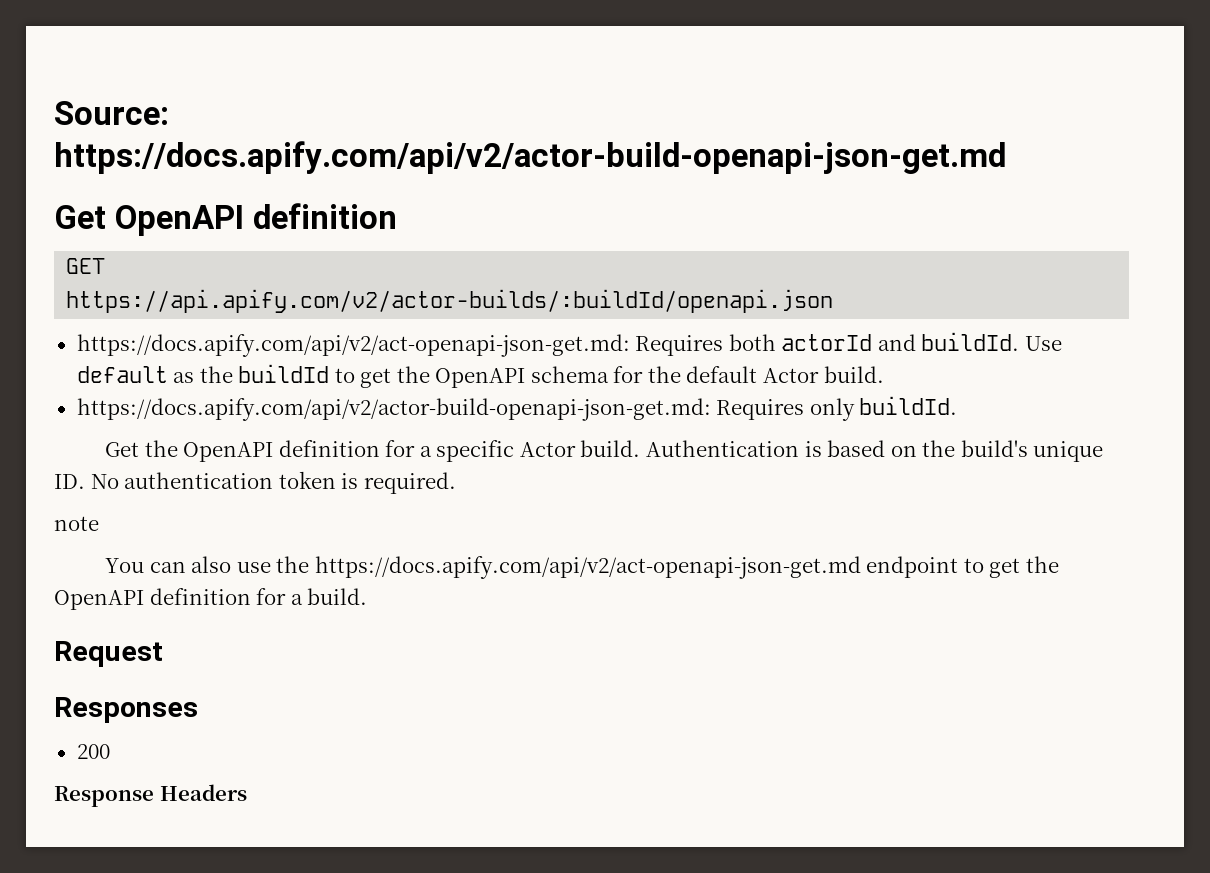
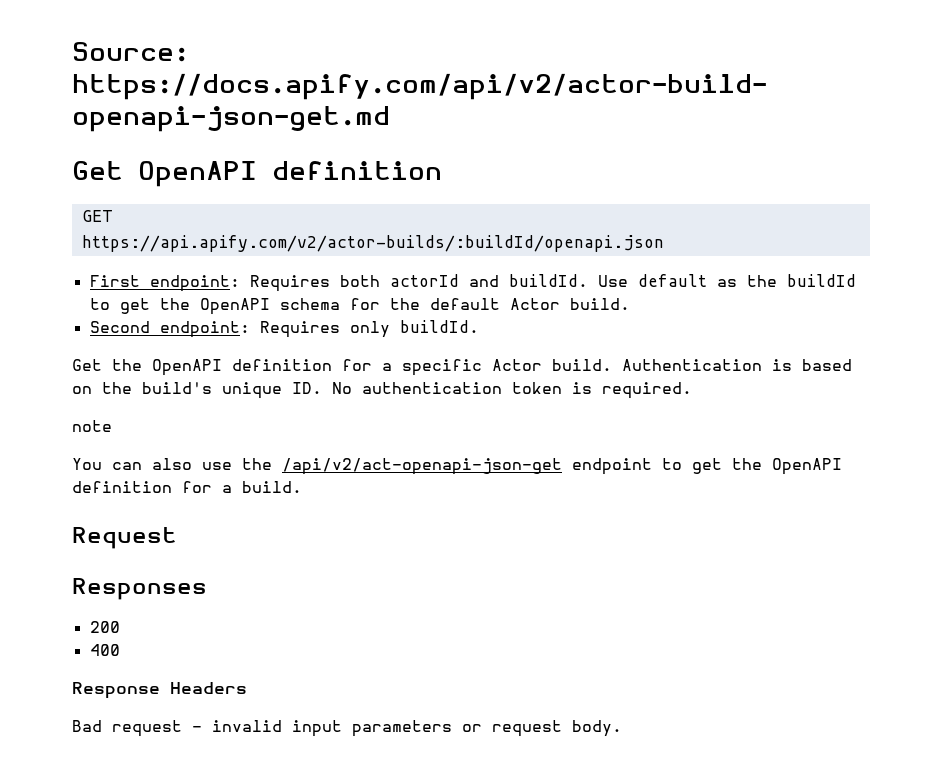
[76,334,630,357] https://docs.apify.com/api/v2/act-openapi-json-get.md: -> [89,275,240,292] First endpoint:
[76,398,711,421] https://docs.apify.com/api/v2/actor-build-openapi-json-get.md: -> [89,321,250,338] Second endpoint:
[314,556,861,579] https://docs.apify.com/api/v2/act-openapi-json-get.md -> [282,458,562,475] /api/v2/act-openapi-json-get
(110, 751) none -> [89,644,120,656] // 400
(247, 792) none -> [72,720,622,737] // Bad request - invalid input parameters or request body.

